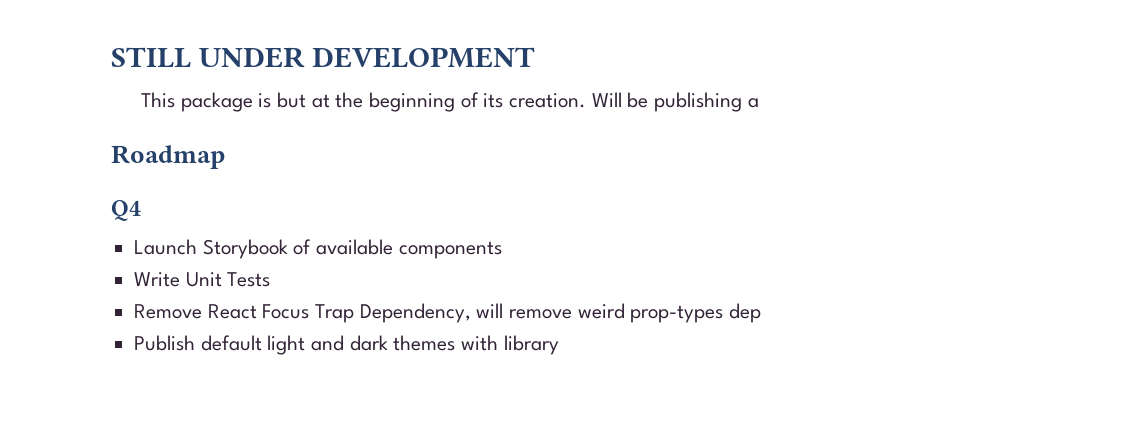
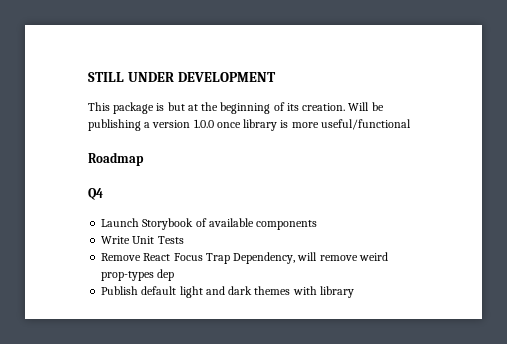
(759, 103) none -> [152,119,411,131] version 1.0.0 once library is more useful/functional

